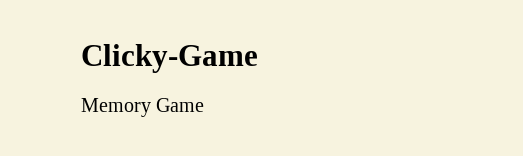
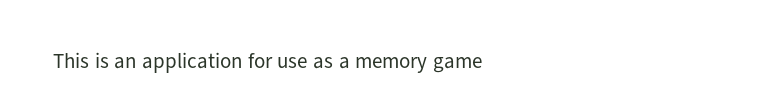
[81,44,258,73] [81,98,205,117] Clicky-Game // Memory Game -> [53,52,483,73] This is an application for use as a memory game

